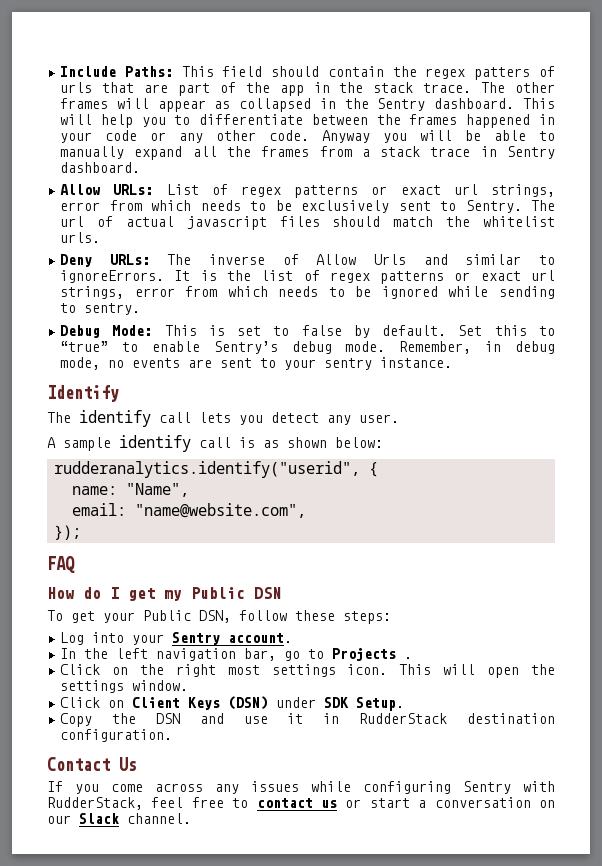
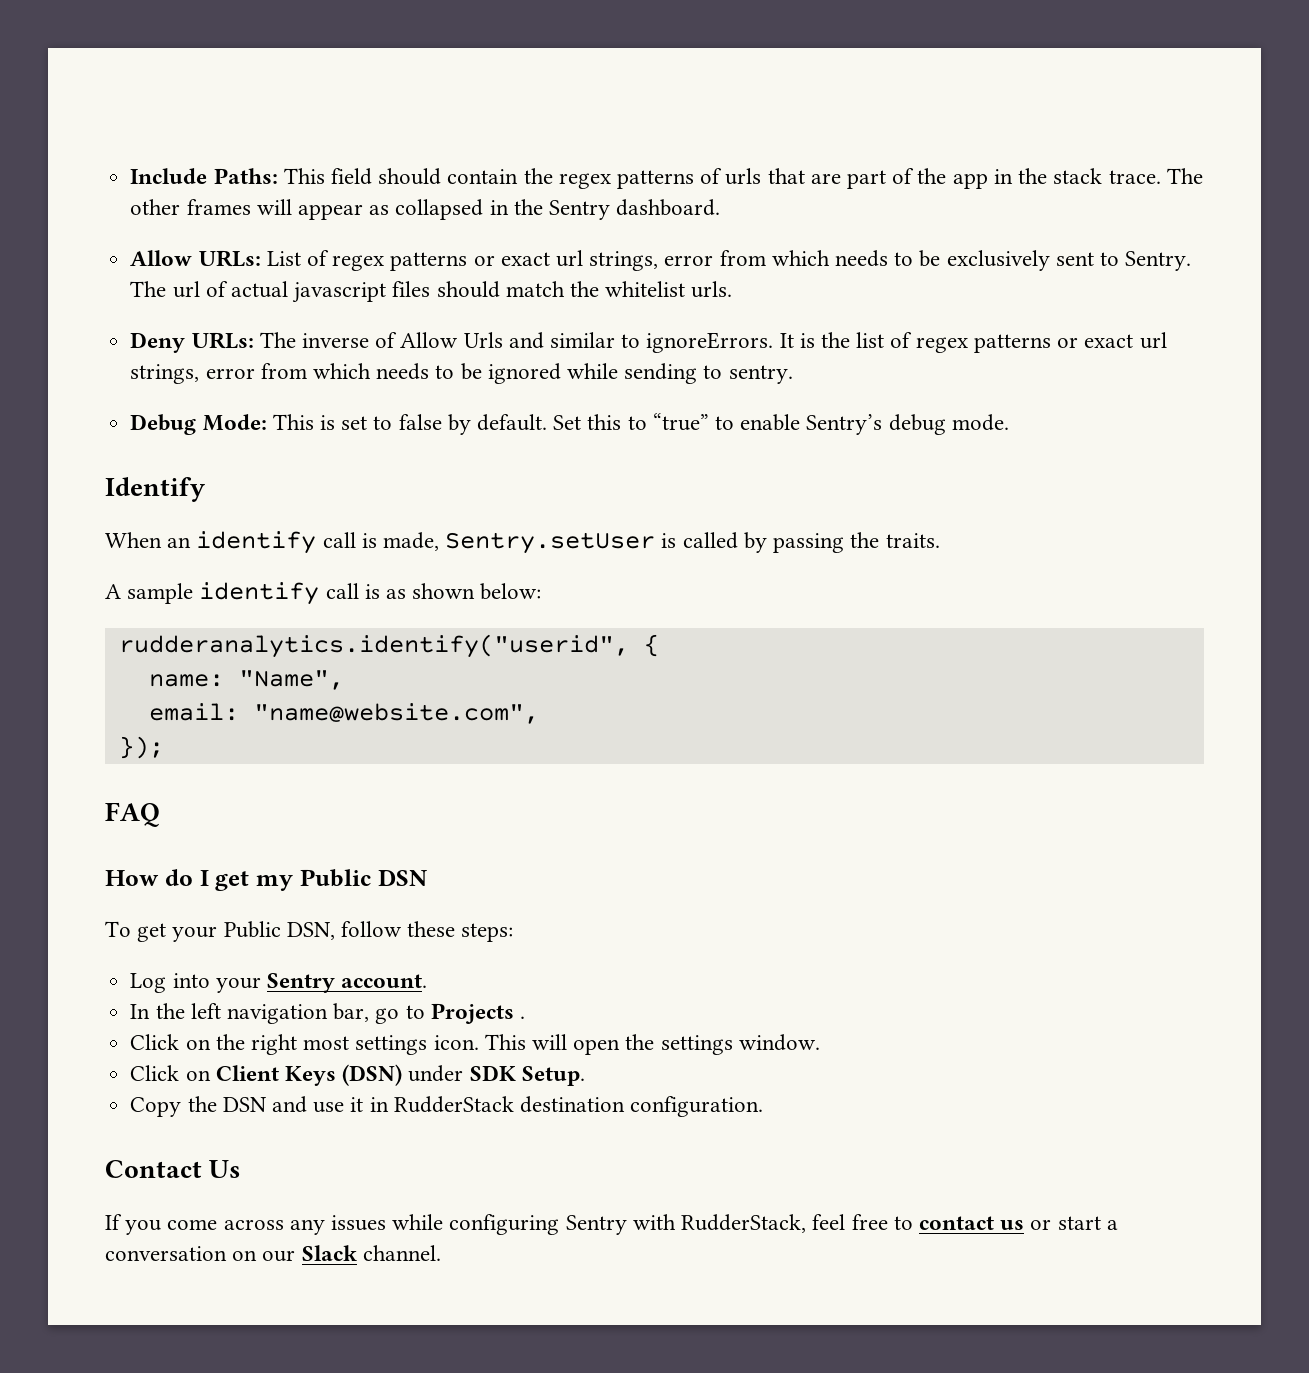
[474,67,531,80] patters -> [616,170,694,189] patterns
[522,98,555,109] [60,114,555,128] [60,130,556,143] [60,146,555,160] [60,162,141,173] This will help you to differentiate between the frames happened in your code or any other code. Anyway you will be able to manually expand all the frames from a stack trace in Sentry dashboard. -> (721, 207) none
[399,341,556,354] [60,357,453,370] [47,385,119,402] [47,410,399,427] Remember, in debug mode, no events are sent to your sentry instance. // Identify // The identify call lets you detect any user. -> [105,477,205,502] [105,531,940,554] // Identify // When an identify call is made, Sentry.setUser is called by passing the traits.

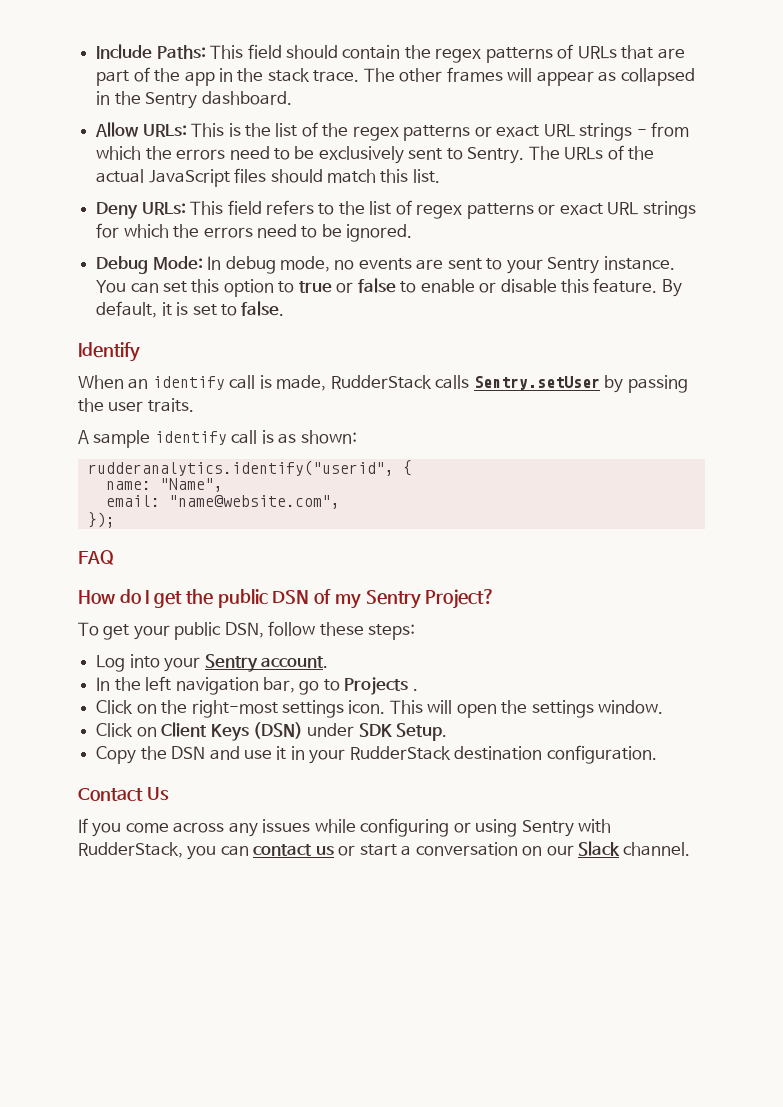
[725,168,762,185] urls -> [577,46,617,59] URLs
[266,250,889,271] List of regex patterns or exact url strings, error from which needs -> [191,122,689,141] [96,146,270,160] This is the list of the regex patterns or exact URL strings - from which the errors need
[172,281,733,303] [130,332,815,353] url of actual javascript files should match the whitelist urls. // Deny URLs: The inverse of Allow Urls and similar to ignoreErrors. It is -> [564,145,655,160] [96,168,440,187] [96,200,335,219] URLs of the actual JavaScript files should match this list. // Deny URLs: This field refers to
[1139,332,1167,349] [130,363,793,384] [130,413,1009,435] url strings, error from which needs to be ignored while sending to sentry. // Debug Mode: This is set to false by default. Set this to “true” to enable Sentry’s debug mode. -> [607,201,696,219] [96,223,413,242] [96,256,675,274] [96,278,682,297] [96,301,285,318] URL strings for which the errors need to be ignored. // Debug Mode: In debug mode, no events are sent to your Sentry instance. You can set this option to true or false to enable or disable this feature. By default, it is set to false.
[445,532,738,554] Sentry.setUser is called -> [330,375,600,390] RudderStack calls Sentry.setUser
(880, 540) none -> [108,401,144,412] user
[412,583,542,600] shown below: -> [300,430,357,444] shown:
[256,869,428,891] my Public DSN -> [185,589,496,609] the public DSN of my Sentry Project?
[223,921,281,938] Public -> [174,622,222,640] public
[250,1034,350,1055] right most -> [191,700,278,718] right-most
(389, 1104) none -> [309,749,346,764] your
(560, 1224) none -> [453,819,518,837] or using
[812,1214,913,1230] feel free to -> [187,845,249,860] you can

